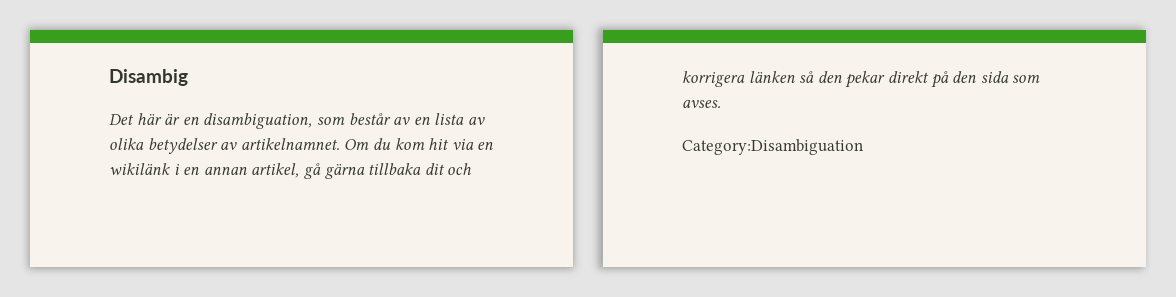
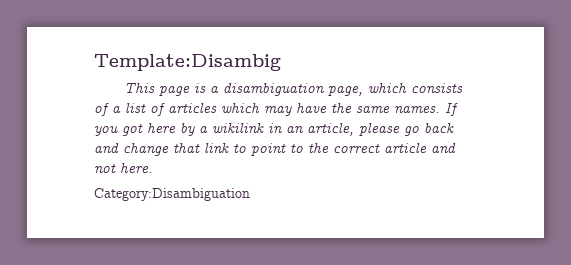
[109,69,188,86] [109,113,485,129] [109,138,494,154] [109,163,472,179] [682,71,1041,88] [682,100,721,108] Disambig // Det här är en disambiguation, som består av en lista av olika betydelser av artikelnamnet. Om du kom hit via en wikilänk i en annan artikel, gå gärna tillbaka dit och korrigera länken så den pekar direkt på den sida som avses. -> [94,54,281,71] [123,83,463,96] [94,103,458,116] [94,123,454,136] [94,143,456,156] [94,163,153,173] Template:Disambig // This page is a disambiguation page, which consists of a list of articles which may have the same names. If you got here by a wikilink in an article, please go back and change that link to point to the correct article and not here.

